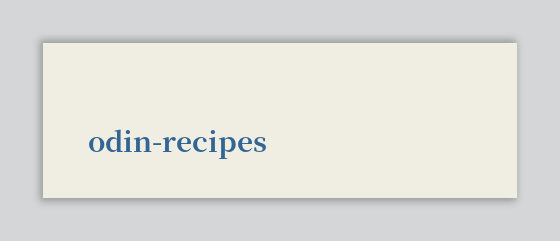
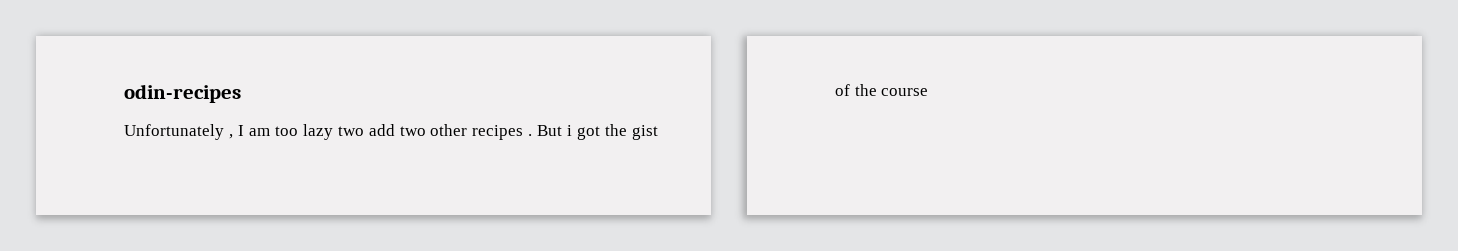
(267, 144) none -> [124,124,658,140] [835,84,929,96] // Unfortunately , I am too lazy two add two other recipes . But i got the gist of the course

